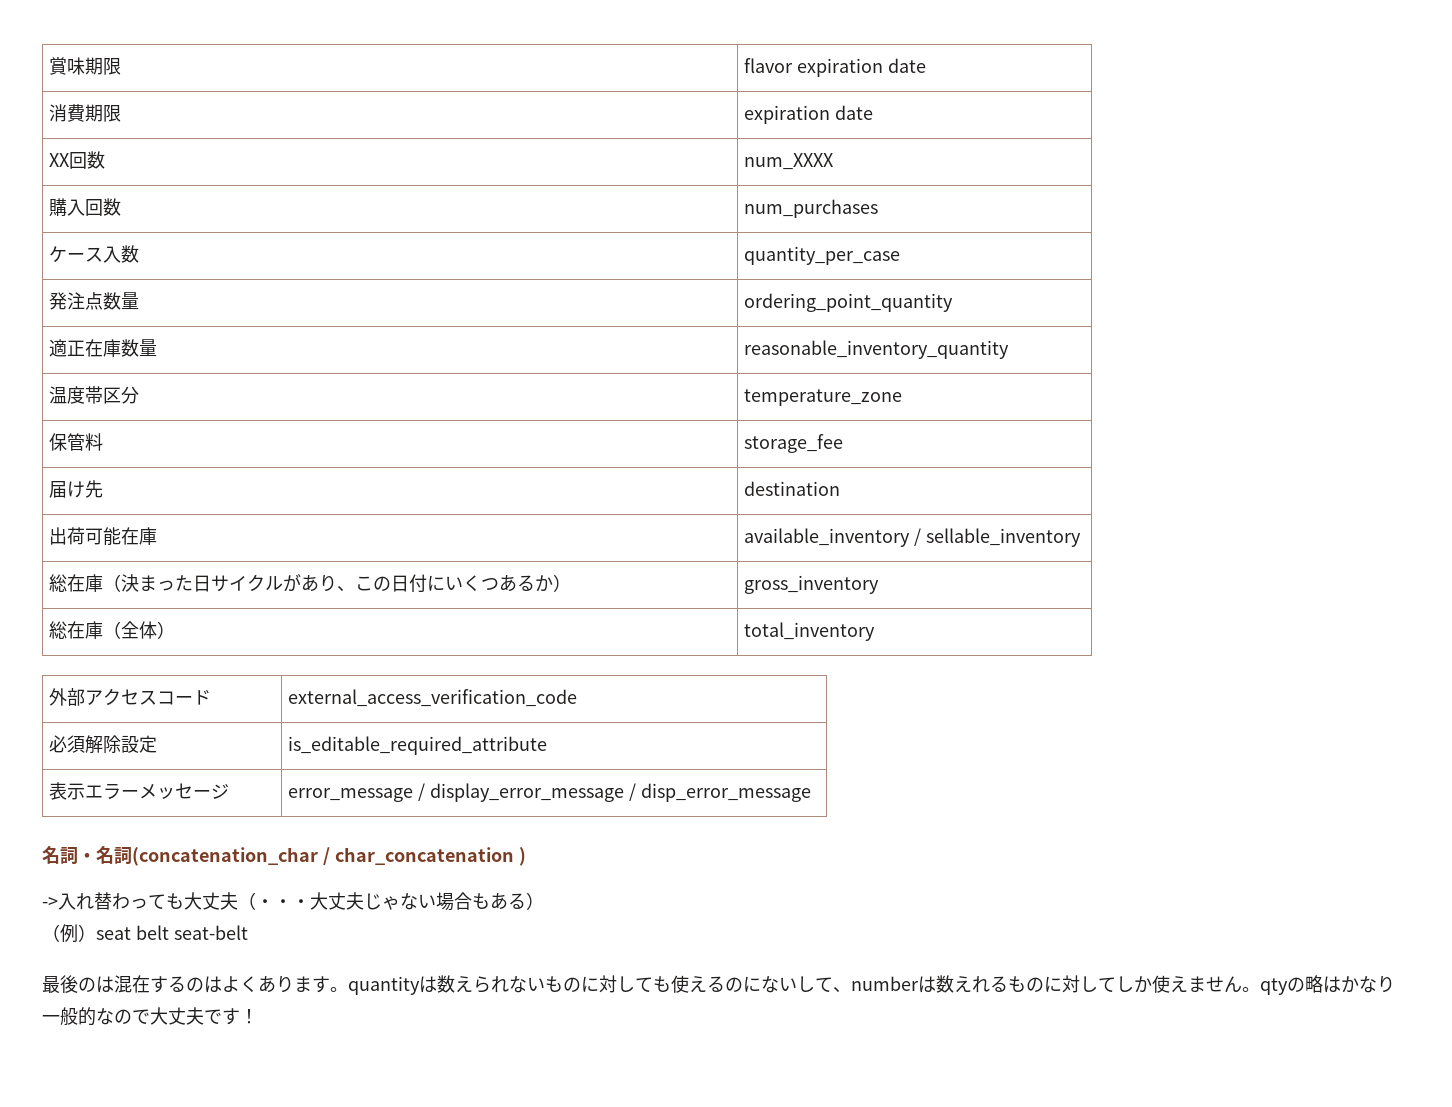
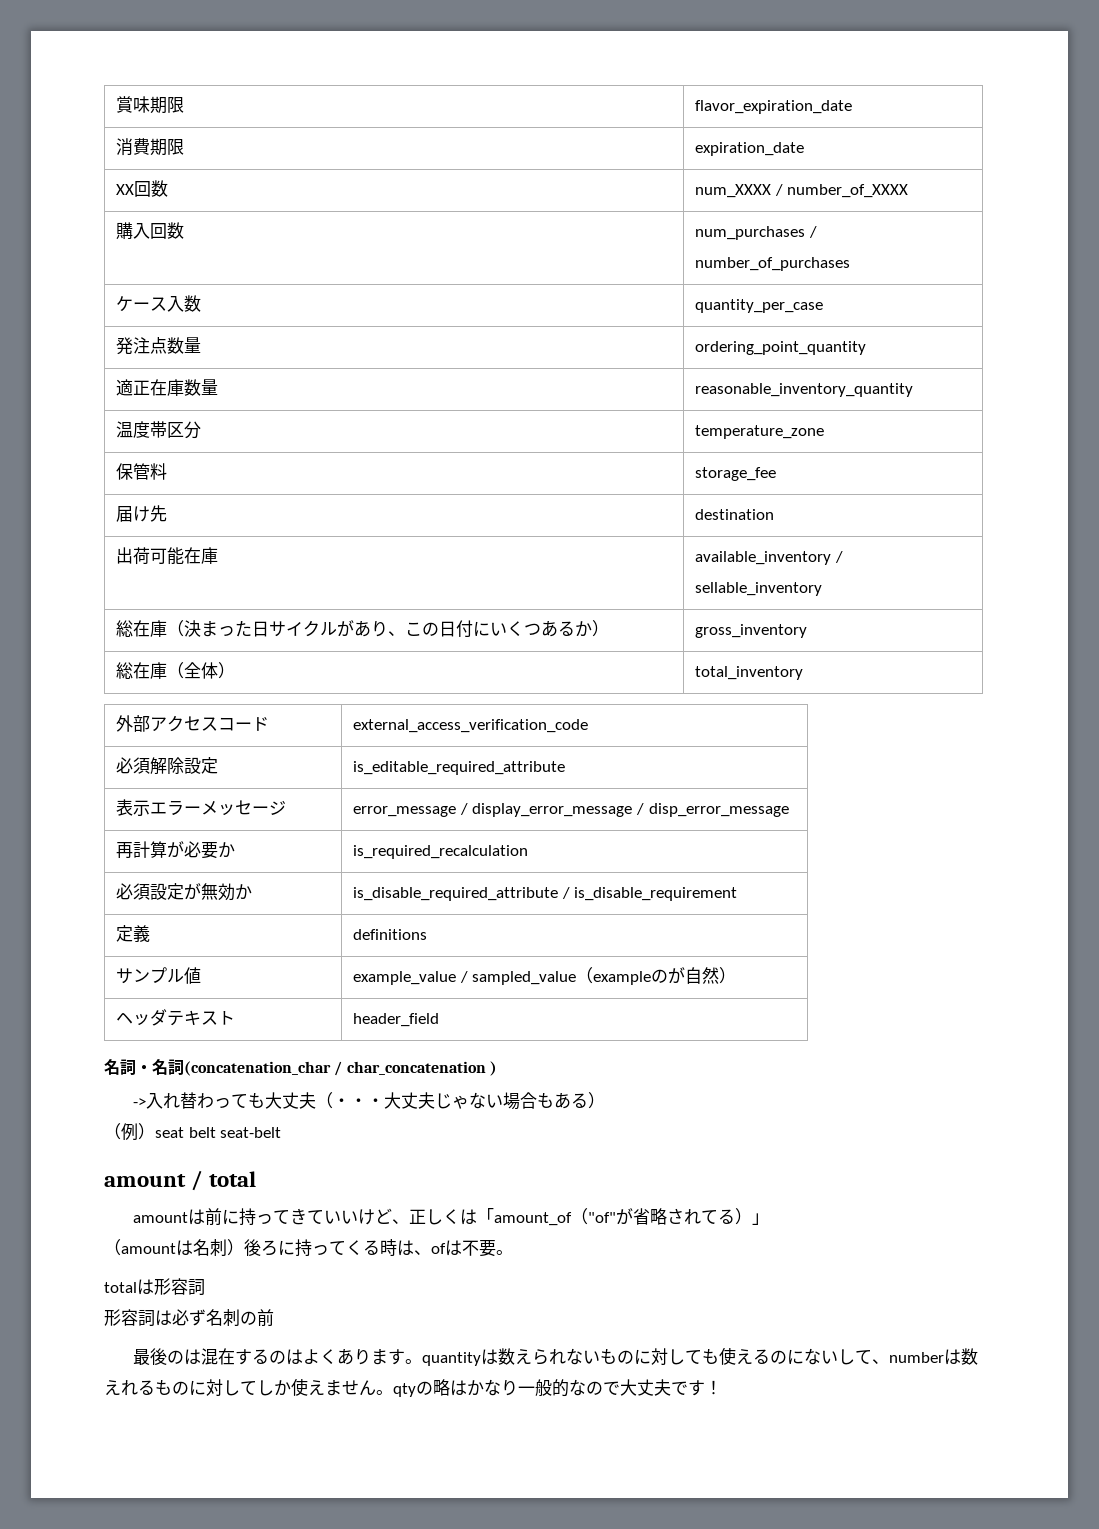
[744,58,927,77] flavor expiration date -> [695,100,853,114] flavor_expiration_date
[744,105,874,124] expiration date -> [695,142,805,156] expiration_date
(835, 161) none -> [774,184,909,198] / number_of_XXXX
(879, 208) none -> [808,226,817,238] [695,257,851,271] / number_of_purchases
(811, 792) none -> [116,841,236,859] [353,845,529,859] [116,883,253,901] [353,887,738,901] [116,925,151,942] [353,929,428,940] [116,967,202,984] [353,967,737,985] [116,1009,236,1026] [353,1013,440,1027] // 再計算が必要か | is_required_recalculation // 必須設定が無効か | is_disable_required_attribute / is_disable_requirement // 定義 | definitions // サンプル値 | example_value / sampled_value（exampleのが自然） // ヘッダテキスト | header_field
(248, 932) none -> [104,1170,257,1191] [133,1208,770,1226] [104,1239,513,1257] [104,1278,205,1295] [104,1309,274,1327] // amount / total // amountは前に持ってきていいけど、正しくは「amount_of（"of"が省略されてる）」 // （amountは名刺）後ろに持ってくる時は、ofは不要。 // totalは形容詞 // 形容詞は必ず名刺の前

